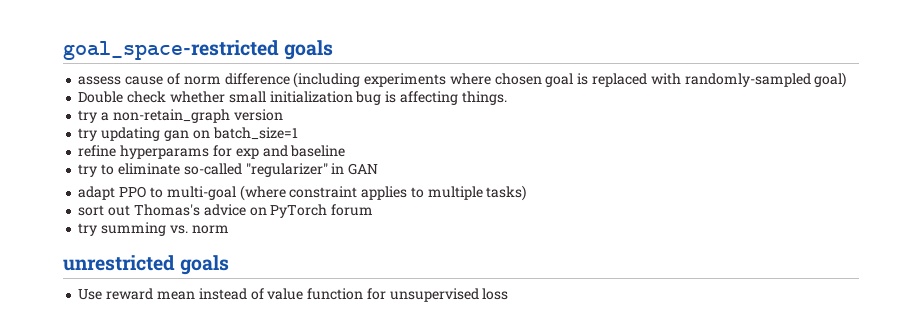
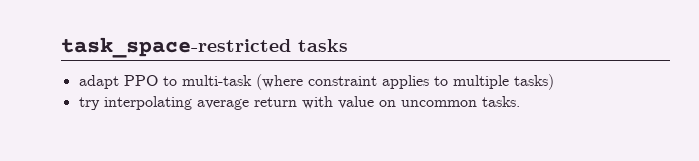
[63,40,334,60] [78,72,847,88] [78,91,507,105] [78,109,283,123] [78,127,298,141] [78,145,346,159] [78,163,379,177] goal_space-restricted goals // assess cause of norm difference (including experiments where chosen goal is replaced with randomly-sampled goal) // Double check whether small initialization bug is affecting things. // try a non-retain_graph version // try updating gan on batch_size=1 // refine hyperparams for exp and baseline // try to eliminate so-called "regularizer" in GAN -> [61,37,348,58] task_space-restricted tasks
[166,186,236,200] multi-goal -> [181,75,252,86] multi-task
[78,204,374,218] [78,222,229,236] [63,255,230,275] [78,288,509,302] sort out Thomas's advice on PyTorch forum // try summing vs. norm // unrestricted goals // Use reward mean instead of value function for unsupervised loss -> [78,96,520,110] try interpolating average return with value on uncommon tasks.

